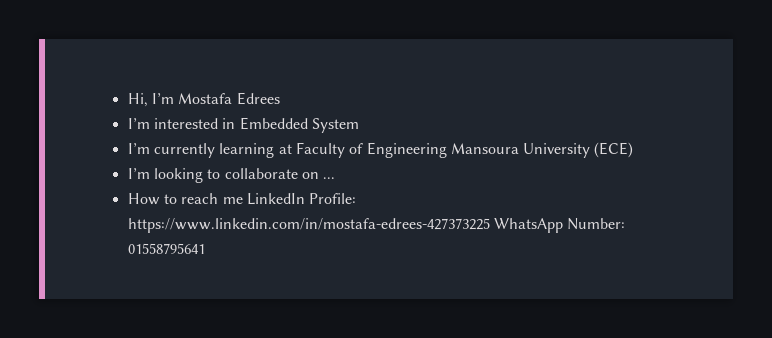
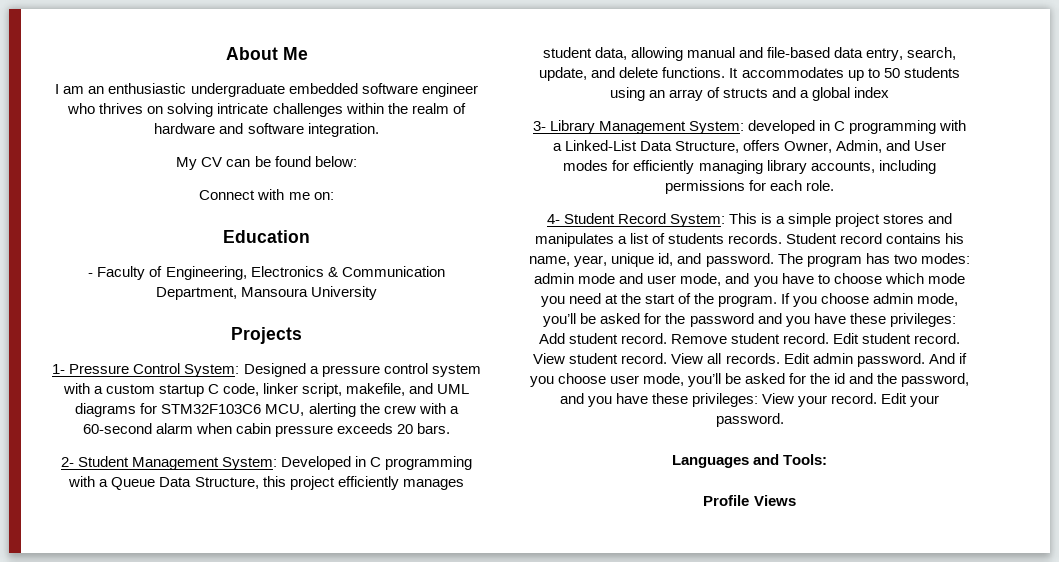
[127,92,280,107] [127,117,359,133] [127,142,634,158] [127,168,336,183] [127,193,357,205] [127,218,626,233] [127,243,205,254] Hi, I’m Mostafa Edrees // I’m interested in Embedded System // I’m currently learning at Faculty of Engineering Mansoura University (ECE) // I’m looking to collaborate on ... // How to reach me LinkedIn Profile: https://www.linkedin.com/in/mostafa-edrees-427373225 WhatsApp Number: 01558795641 -> [225,47,308,60] [55,83,478,97] [67,103,466,117] [154,123,379,137] [176,156,357,170] [199,189,334,200] [223,230,310,243] [88,266,445,280] [155,286,378,300] [231,327,302,344] [52,363,481,377] [62,383,470,397] [75,403,459,417] [82,423,451,437] [60,456,473,470] [68,476,464,490] [542,47,957,61] [539,67,960,81] [609,87,890,101] [532,120,967,134] [552,140,947,153] [563,160,936,174] [664,180,835,194] [546,213,953,227] [534,233,965,247] [529,253,970,267] [534,273,965,287] [540,293,959,307] [543,313,956,327] [538,333,961,344] [533,353,967,367] [529,373,970,387] [559,393,940,407] [715,413,784,427] [671,454,828,468] [703,495,796,506] About Me // I am an enthusiastic undergraduate embedded software engineer who thrives on solving intricate challenges within the realm of hardware and software integration. // My CV can be found below: // Connect with me on: // Education // - Faculty of Engineering, Electronics & Communication Department, Mansoura University // Projects // 1- Pressure Control System: Designed a pressure control system with a custom startup C code, linker script, makefile, and UML diagrams for STM32F103C6 MCU, alerting the crew with a 60-second alarm when cabin pressure exceeds 20 bars. // 2- Student Management System: Developed in C programming with a Queue Data Structure, this project efficiently manages student data, allowing manual and file-based data entry, search, update, and delete functions. It accommodates up to 50 students using an array of structs and a global index // 3- Library Management System: developed in C programming with a Linked-List Data Structure, offers Owner, Admin, and User modes for efficiently managing library accounts, including permissions for each role. // 4- Student Record System: This is a simple project stores and manipulates a list of students records. Student record contains his name, year, unique id, and password. The program has two modes: admin mode and user mode, and you have to choose which mode you need at the start of the program. If you choose admin mode, you’ll be asked for the password and you have these privileges: Add student record. Remove student record. Edit student record. View student record. View all records. Edit admin password. And if you choose user mode, you’ll be asked for the id and the password, and you have these privileges: View your record. Edit your password. // Languages and Tools: // Profile Views

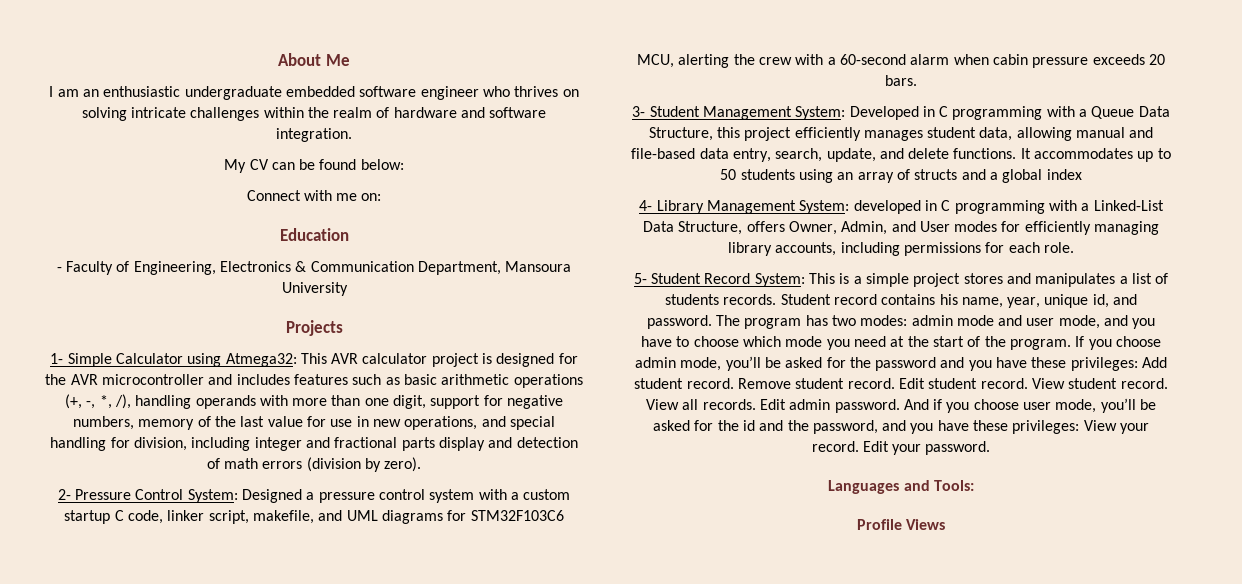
(66, 369) none -> [67,353,578,367] [45,374,583,388] [64,394,564,409] [73,416,555,430] [50,437,578,451] [206,457,422,472] [57,489,71,500] Simple Calculator using Atmega32: This AVR calculator project is designed for the AVR microcontroller and includes features such as basic arithmetic operations (+, -, *, /), handling operands with more than one digit, support for negative numbers, memory of the last value for use in new operations, and special handling for division, including integer and fractional parts display and detection of math errors (division by zero). // 2-
[60,457,74,467] 2- -> [632,106,646,117] 3-
[532,121,546,131] 3- -> [639,200,653,211] 4-
[546,214,560,224] 4- -> [633,273,647,284] 5-

